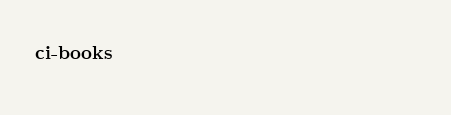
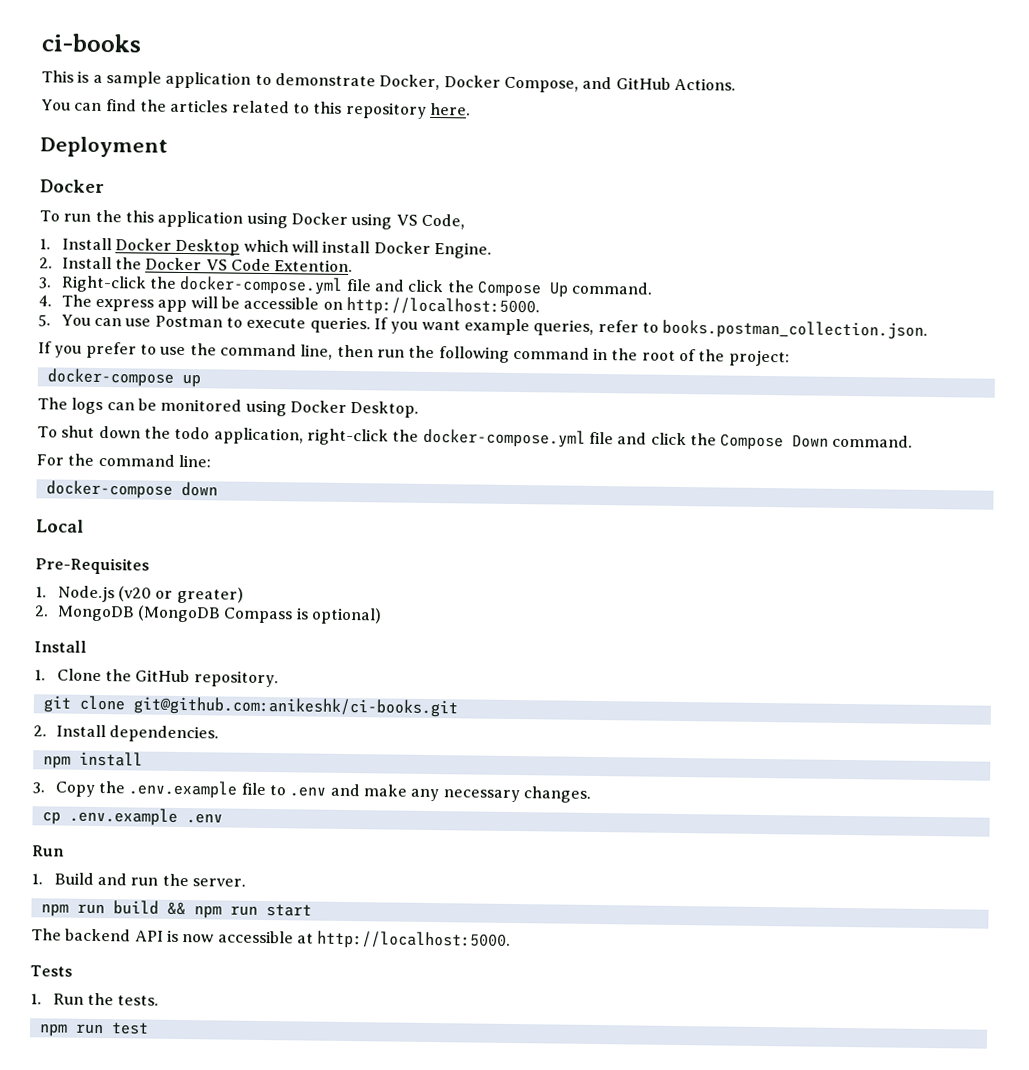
(113, 52) none -> [41,70,736,93] [41,99,471,119] [40,136,168,158] [40,179,105,194] [39,209,465,230] [39,237,493,259] [39,256,354,273] [38,275,654,298] [38,294,541,317] [38,314,929,340] [38,341,790,367] [46,368,201,388] [37,397,420,418] [37,425,914,451] [36,453,211,468] [45,480,218,499] [35,519,84,533] [35,557,150,575] [35,585,244,604] [34,605,383,625] [34,640,87,653] [34,668,279,688] [42,695,459,718] [33,724,220,743] [42,751,143,769] [32,780,592,803] [41,807,223,826] [32,845,65,857] [31,872,247,887] [40,900,312,919] [31,928,512,950] [30,965,73,977] [30,992,160,1006] [38,1022,149,1037] // This is a sample application to demonstrate Docker, Docker Compose, and GitHub Actions. // You can find the articles related to this repository here. // Deployment // Docker // To run the this application using Docker using VS Code, // 1. Install Docker Desktop which will install Docker Engine. // 2. Install the Docker VS Code Extention. // 3. Right-click the docker-compose.yml file and click the Compose Up command. // 4. The express app will be accessible on http://localhost:5000. // 5. You can use Postman to execute queries. If you want example queries, refer to books.postman_collection.json. // If you prefer to use the command line, then run the following command in the root of the project: // docker-compose up // The logs can be monitored using Docker Desktop. // To shut down the todo application, right-click the docker-compose.yml file and click the Compose Down command. // For the command line: // docker-compose down // Local // Pre-Requisites // 1. Node.js (v20 or greater) // 2. MongoDB (MongoDB Compass is optional) // Install // 1. Clone the GitHub repository. // git clone git@github.com:anikeshk/ci-books.git // 2. Install dependencies. // npm install // 3. Copy the .env.example file to .env and make any necessary changes. // cp .env.example .env // Run // 1. Build and run the server. // npm run build && npm run start // The backend API is now accessible at http://localhost:5000. // Tests // 1. Run the tests. // npm run test

